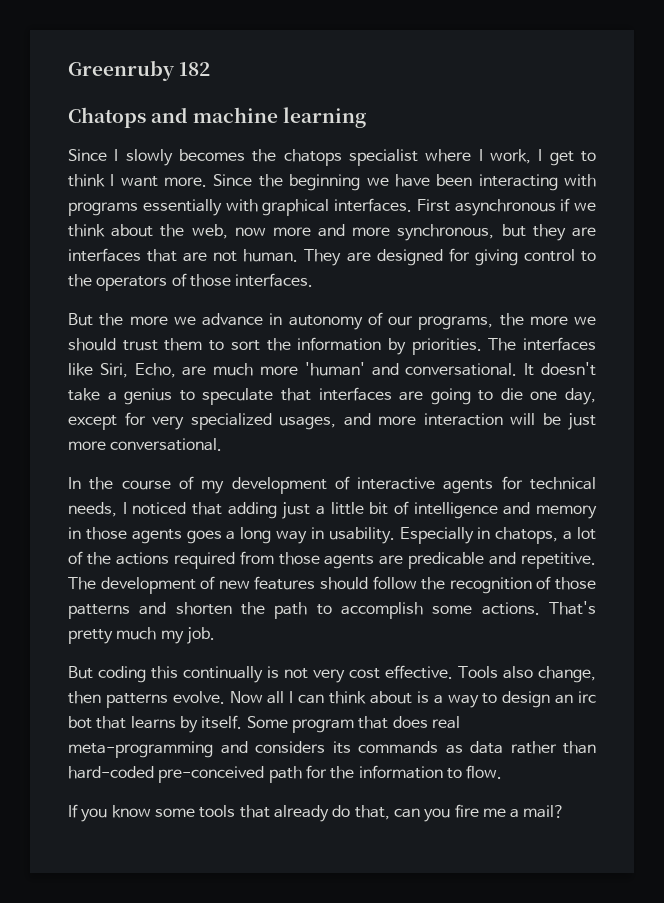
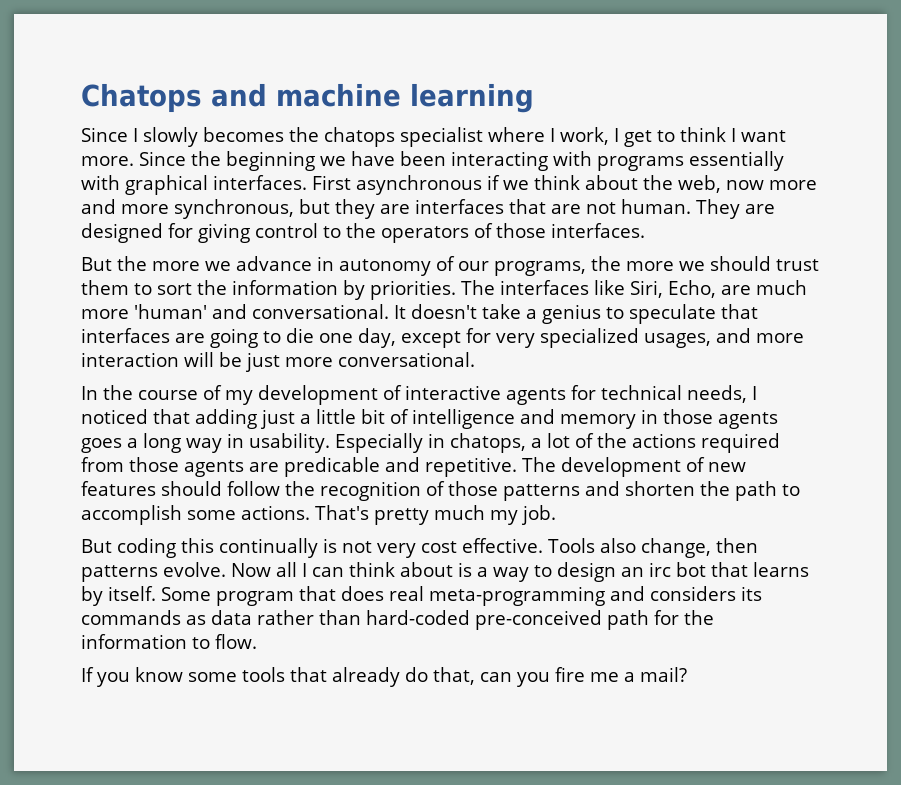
[68,60,211,81] Greenruby 182 // -> (81, 98) none

